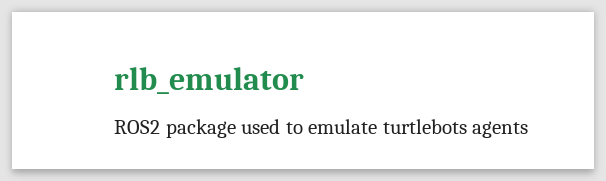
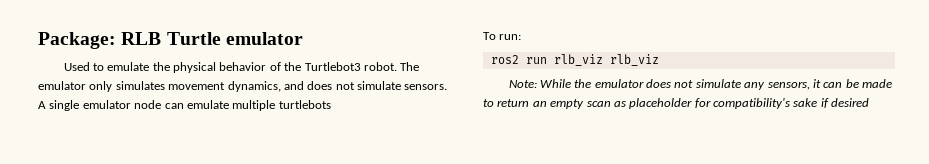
[114,67,304,94] [114,119,529,138] rlb_emulator // ROS2 package used to emulate turtlebots agents -> [38,32,303,49] [63,62,420,73] [38,81,448,92] [38,100,331,111] [483,32,522,40] [490,54,659,66] [508,79,893,90] [483,98,870,109] Package: RLB Turtle emulator // Used to emulate the physical behavior of the Turtlebot3 robot. The emulator only simulates movement dynamics, and does not simulate sensors. A single emulator node can emulate multiple turtlebots // To run: // ros2 run rlb_viz rlb_viz // Note: While the emulator does not simulate any sensors, it can be made to return an empty scan as placeholder for compatibility's sake if desired

